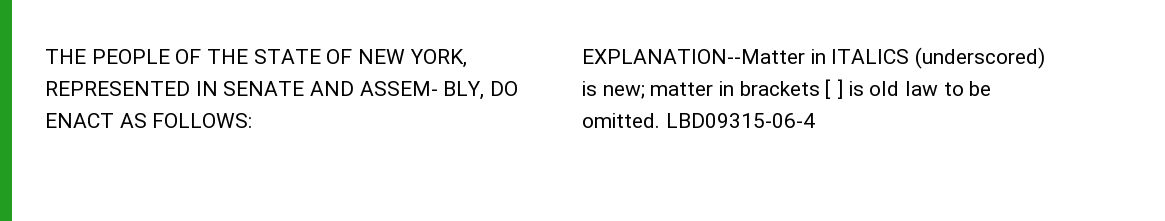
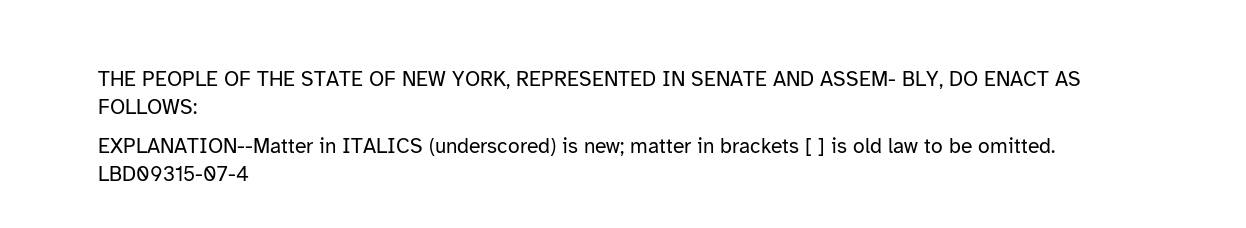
[665,113,815,128] LBD09315-06-4 -> [98,166,249,181] LBD09315-07-4

